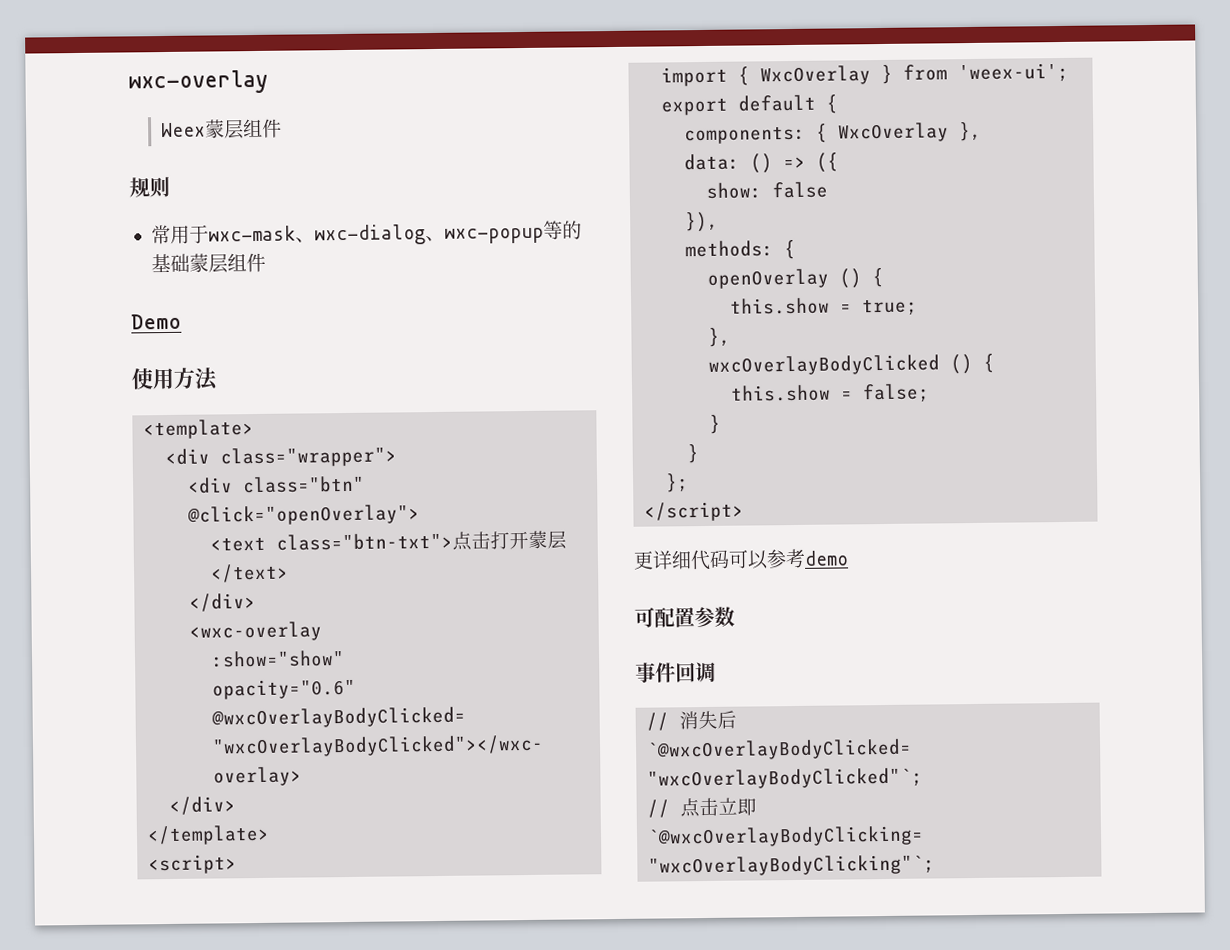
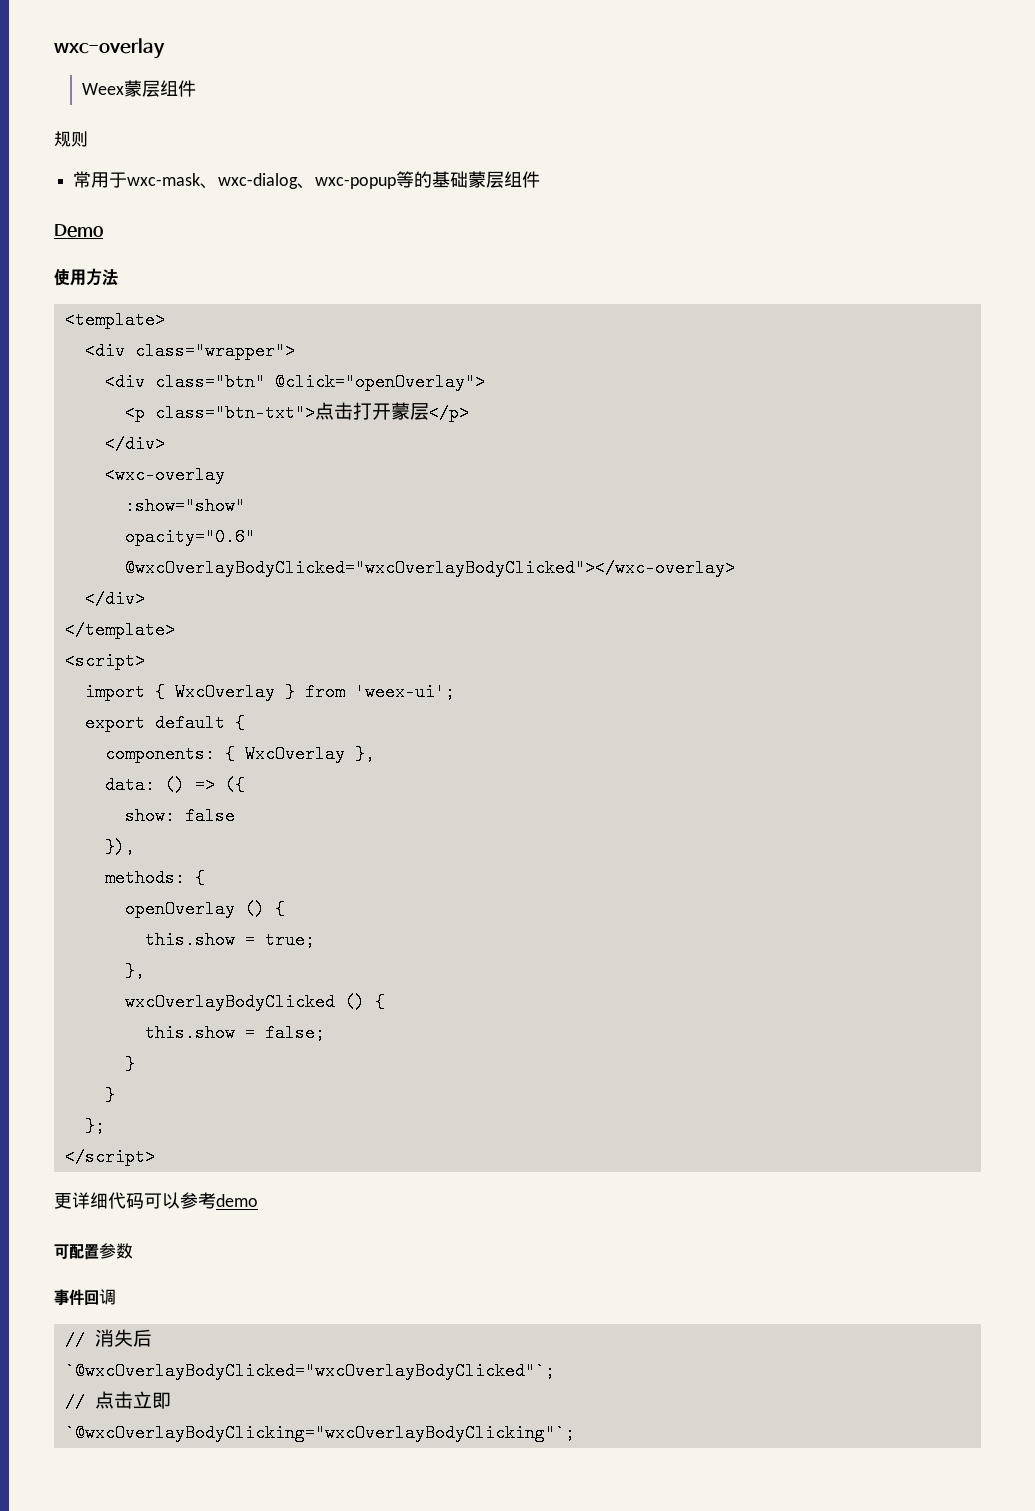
[210,536,267,552] <text -> [124,404,145,422] <p
[210,563,290,583] </text> -> [428,404,469,422] </p>

